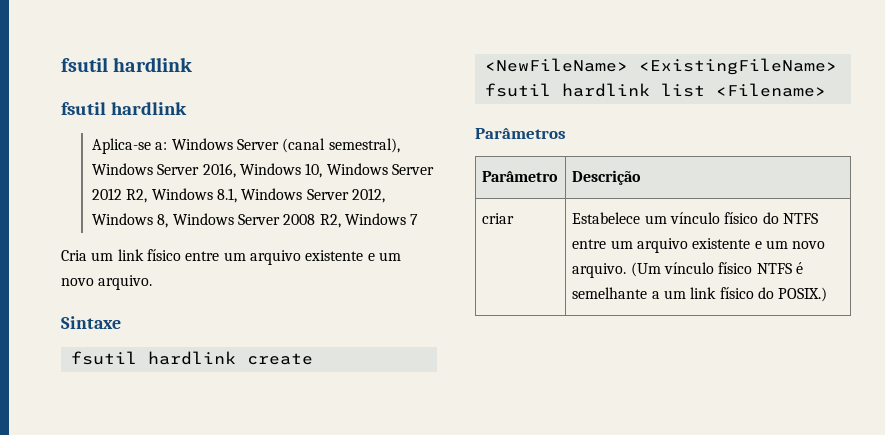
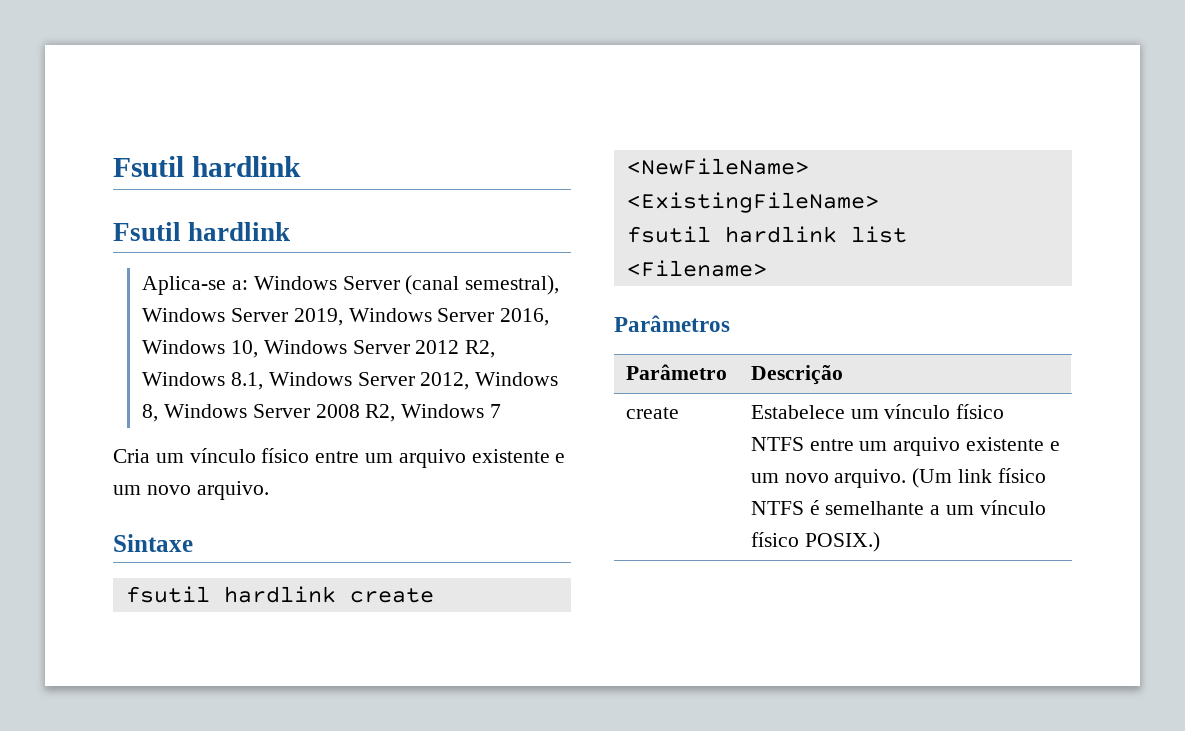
[61,57,193,72] [61,102,106,115] fsutil hardlink // fsutil -> [113,156,301,177] [113,222,181,241] Fsutil hardlink // Fsutil
(200, 169) none -> [293,308,495,326] 2019, Windows Server
[117,249,144,261] link -> [189,448,256,463] vínculo
[482,213,515,224] criar -> [625,407,679,419] create
[762,212,779,224] do -> (1005, 411) none
[664,262,715,274] vínculo -> [958,469,993,483] link
[690,287,775,299] link físico do -> [979,500,1046,515] [750,532,799,547] vínculo físico

